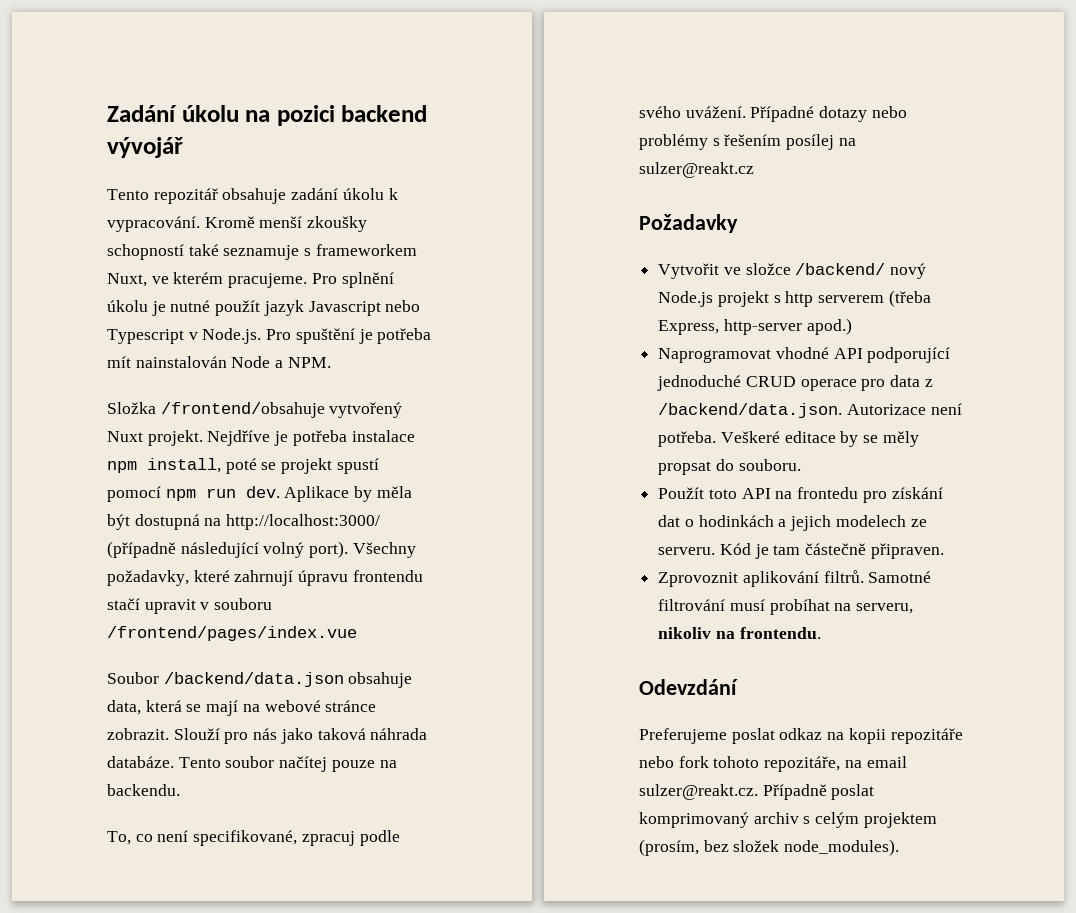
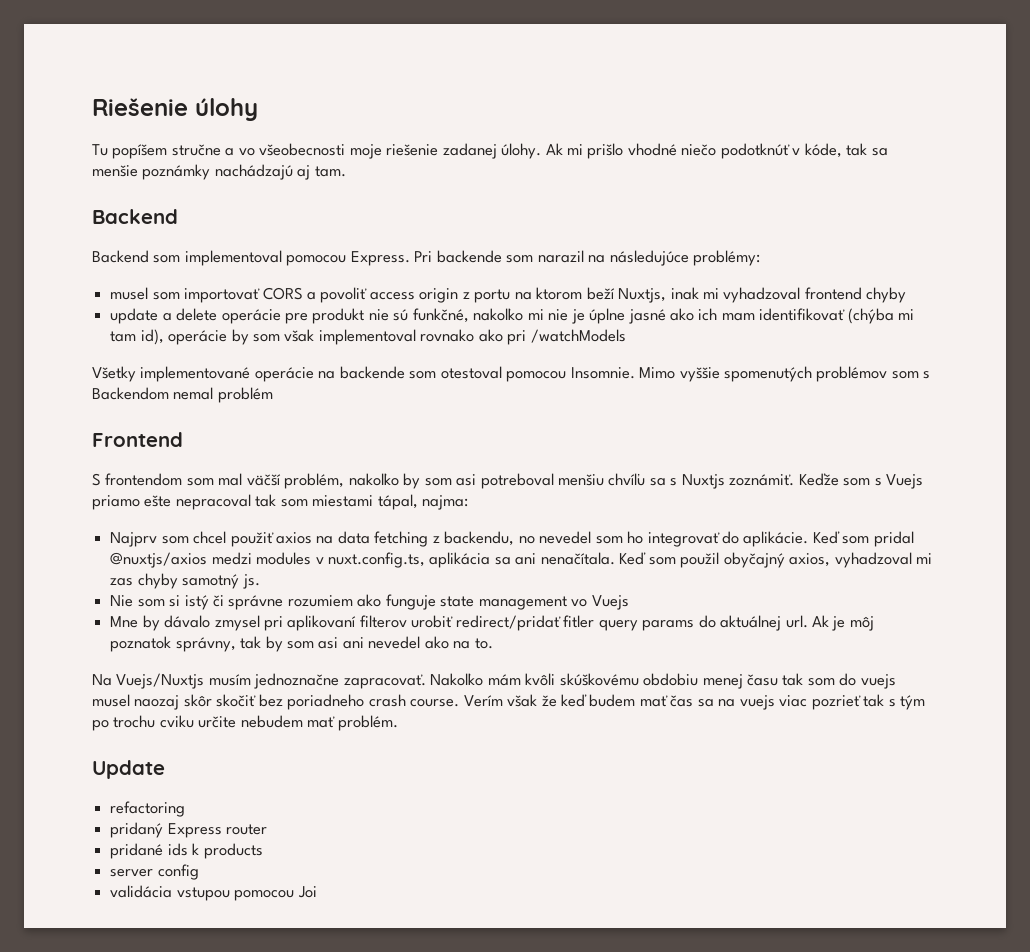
[107,105,428,126] [107,137,183,158] [107,188,398,204] [107,216,368,232] [107,244,417,260] [107,272,394,288] [107,300,421,316] [107,328,432,344] [107,356,331,368] [107,402,403,418] [107,430,415,446] [107,458,379,474] [107,486,412,502] [107,514,381,530] [107,541,416,558] [107,570,423,586] [107,598,273,614] [107,626,357,641] [107,672,413,688] [107,700,377,716] [107,728,428,744] [107,756,397,772] [107,784,180,796] [107,830,400,846] [639,106,907,122] [639,134,856,150] [639,162,754,178] [639,214,738,233] [658,263,927,279] [658,290,931,307] [658,318,852,335] [658,347,951,363] [657,375,933,391] [658,403,962,418] [658,431,919,447] [658,459,801,475] [658,487,943,503] [658,515,927,531] [658,543,944,559] [658,570,932,587] [658,599,914,615] [658,627,821,639] [639,679,738,695] [639,728,963,744] [639,756,907,772] [639,784,875,800] [639,812,937,828] [639,839,900,856] Zadání úkolu na pozici backend vývojář // Tento repozitář obsahuje zadání úkolu k vypracování. Kromě menší zkoušky schopností také seznamuje s frameworkem Nuxt, ve kterém pracujeme. Pro splnění úkolu je nutné použít jazyk Javascript nebo Typescript v Node.js. Pro spuštění je potřeba mít nainstalován Node a NPM. // Složka /frontend/obsahuje vytvořený Nuxt projekt. Nejdříve je potřeba instalace npm install, poté se projekt spustí pomocí npm run dev. Aplikace by měla být dostupná na http://localhost:3000/ (případně následující volný port). Všechny požadavky, které zahrnují úpravu frontendu stačí upravit v souboru /frontend/pages/index.vue // Soubor /backend/data.json obsahuje data, která se mají na webové stránce zobrazit. Slouží pro nás jako taková náhrada databáze. Tento soubor načítej pouze na backendu. // To, co není specifikované, zpracuj podle svého uvážení. Případné dotazy nebo problémy s řešením posílej na sulzer@reakt.cz // Požadavky // Vytvořit ve složce /backend/ nový Node.js projekt s http serverem (třeba Express, http-server apod.) // Naprogramovat vhodné API podporující jednoduché CRUD operace pro data z /backend/data.json. Autorizace není potřeba. Veškeré editace by se měly propsat do souboru. // Použít toto API na frontedu pro získání dat o hodinkách a jejich modelech ze serveru. Kód je tam částečně připraven. // Zprovoznit aplikování filtrů. Samotné filtrování musí probíhat na serveru, nikoliv na frontendu. // Odevzdání // Preferujeme poslat odkaz na kopii repozitáře nebo fork tohoto repozitáře, na email sulzer@reakt.cz. Případně poslat komprimovaný archiv s celým projektem (prosím, bez složek node_modules). -> [92,98,258,121] [92,143,888,159] [92,164,346,180] [92,209,178,224] [92,250,761,266] [110,287,907,303] [110,308,915,324] [110,329,626,345] [92,366,931,382] [92,387,273,403] [92,432,183,447] [92,473,924,489] [92,494,469,510] [110,531,914,547] [110,552,932,568] [110,573,260,589] [110,594,629,610] [110,615,874,631] [110,636,493,652] [92,673,896,689] [92,694,926,710] [92,715,398,731] [92,760,165,779] [110,801,186,817] [110,822,268,838] [110,843,263,859] [110,864,199,880] [110,885,317,901] Riešenie úlohy // Tu popíšem stručne a vo všeobecnosti moje riešenie zadanej úlohy. Ak mi prišlo vhodné niečo podotknúť v kóde, tak sa menšie poznámky nachádzajú aj tam. // Backend // Backend som implementoval pomocou Express. Pri backende som narazil na následujúce problémy: // musel som importovať CORS a povoliť access origin z portu na ktorom beží Nuxtjs, inak mi vyhadzoval frontend chyby // update a delete operácie pre produkt nie sú funkčné, nakoľko mi nie je úplne jasné ako ich mam identifikovať (chýba mi tam id), operácie by som však implementoval rovnako ako pri /watchModels // Všetky implementované operácie na backende som otestoval pomocou Insomnie. Mimo vyššie spomenutých problémov som s Backendom nemal problém // Frontend // S frontendom som mal väčší problém, nakoľko by som asi potreboval menšiu chvíľu sa s Nuxtjs zoznámiť. Keďže som s Vuejs priamo ešte nepracoval tak som miestami tápal, najma: // Najprv som chcel použiť axios na data fetching z backendu, no nevedel som ho integrovať do aplikácie. Keď som pridal @nuxtjs/axios medzi modules v nuxt.config.ts, aplikácia sa ani nenačítala. Keď som použil obyčajný axios, vyhadzoval mi zas chyby samotný js. // Nie som si istý či správne rozumiem ako funguje state management vo Vuejs // Mne by dávalo zmysel pri aplikovaní filterov urobiť redirect/pridať fitler query params do aktuálnej url. Ak je môj poznatok správny, tak by som asi ani nevedel ako na to. // Na Vuejs/Nuxtjs musím jednoznačne zapracovať. Nakoľko mám kvôli skúškovému obdobiu menej času tak som do vuejs musel naozaj skôr skočiť bez poriadneho crash course. Verím však že keď budem mať čas sa na vuejs viac pozrieť tak s tým po trochu cviku určite nebudem mať problém. // Update // refactoring // pridaný Express router // pridané ids k products // server config // validácia vstupou pomocou Joi

